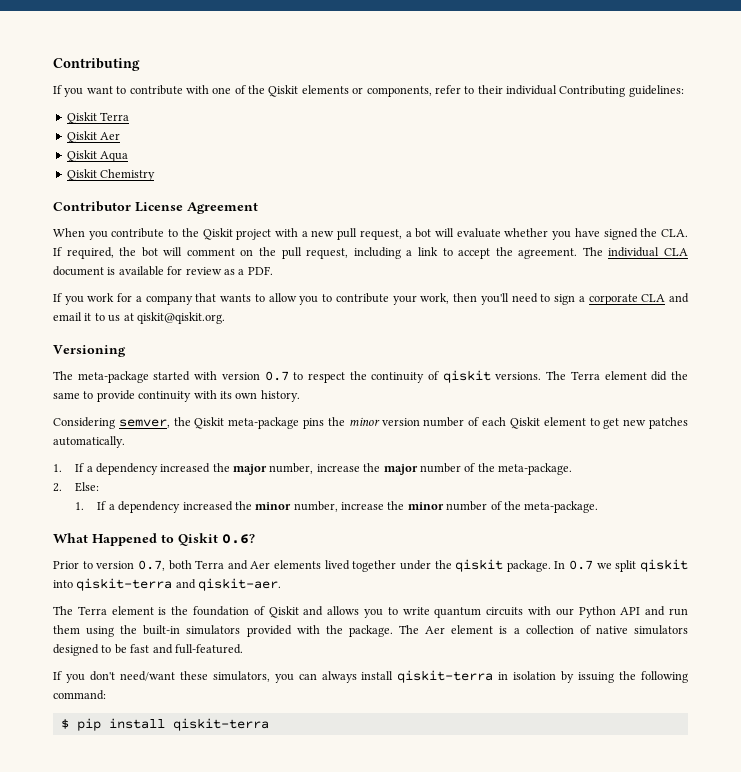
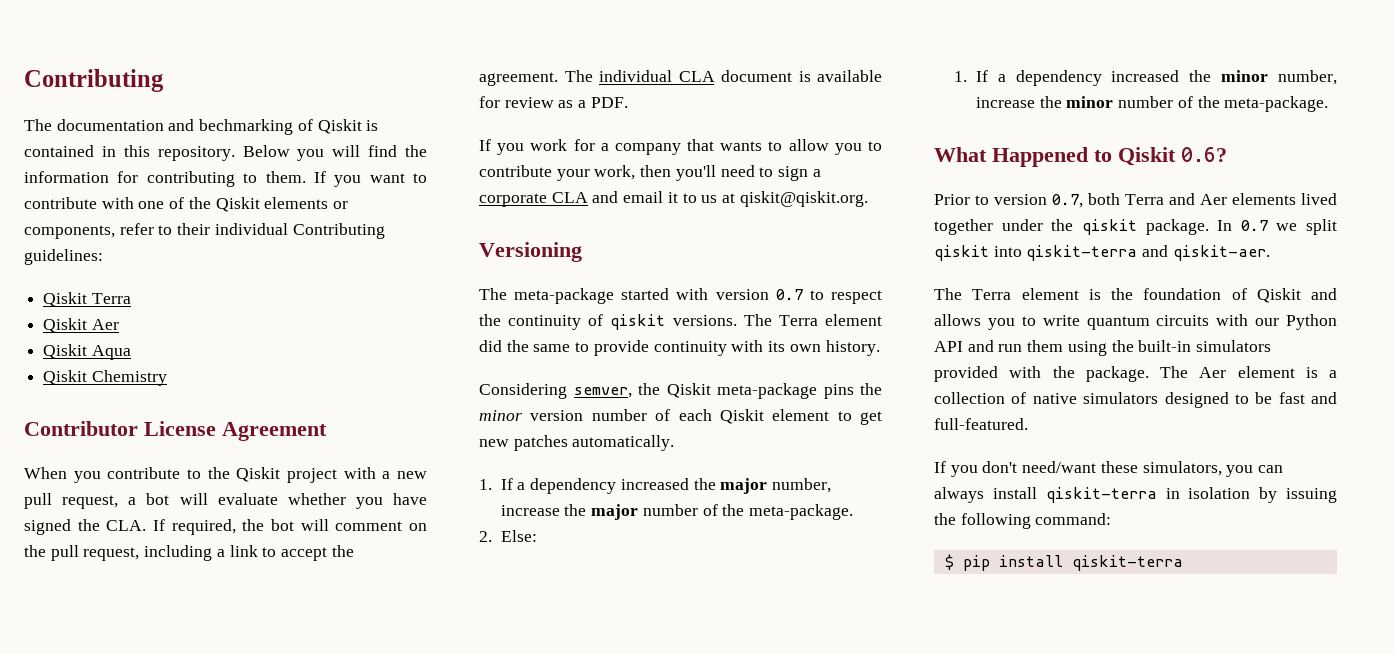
(140, 64) none -> [24,119,379,135] [24,145,427,161] [24,171,306,187] The documentation and bechmarking of Qiskit is contained in this repository. Below you will find the information for contributing to them.

